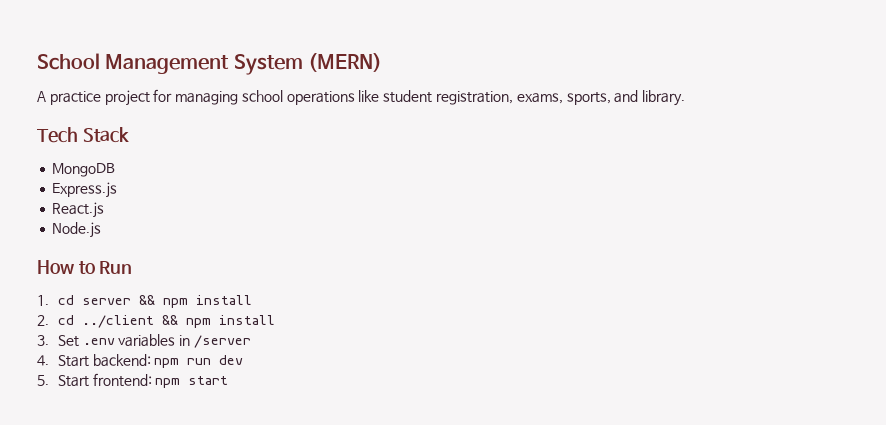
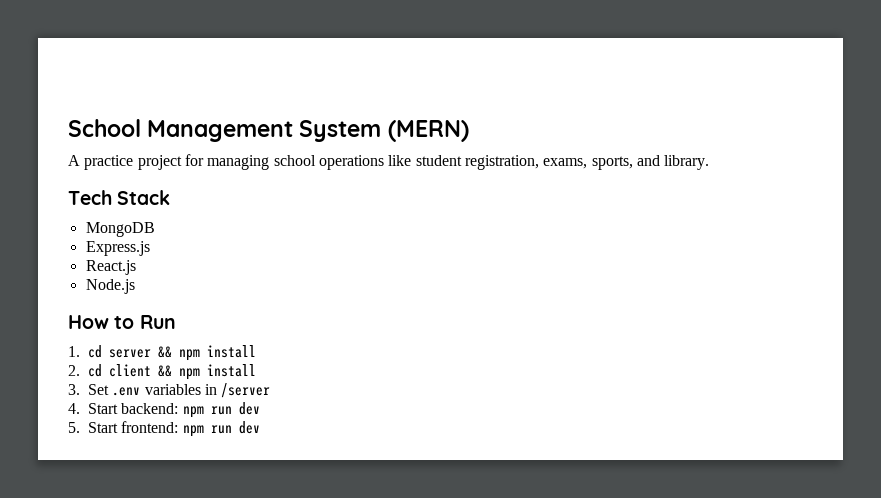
[81,315,154,328] ../client -> [109,364,151,377] client
[188,376,229,385] start -> [210,421,260,434] run dev

